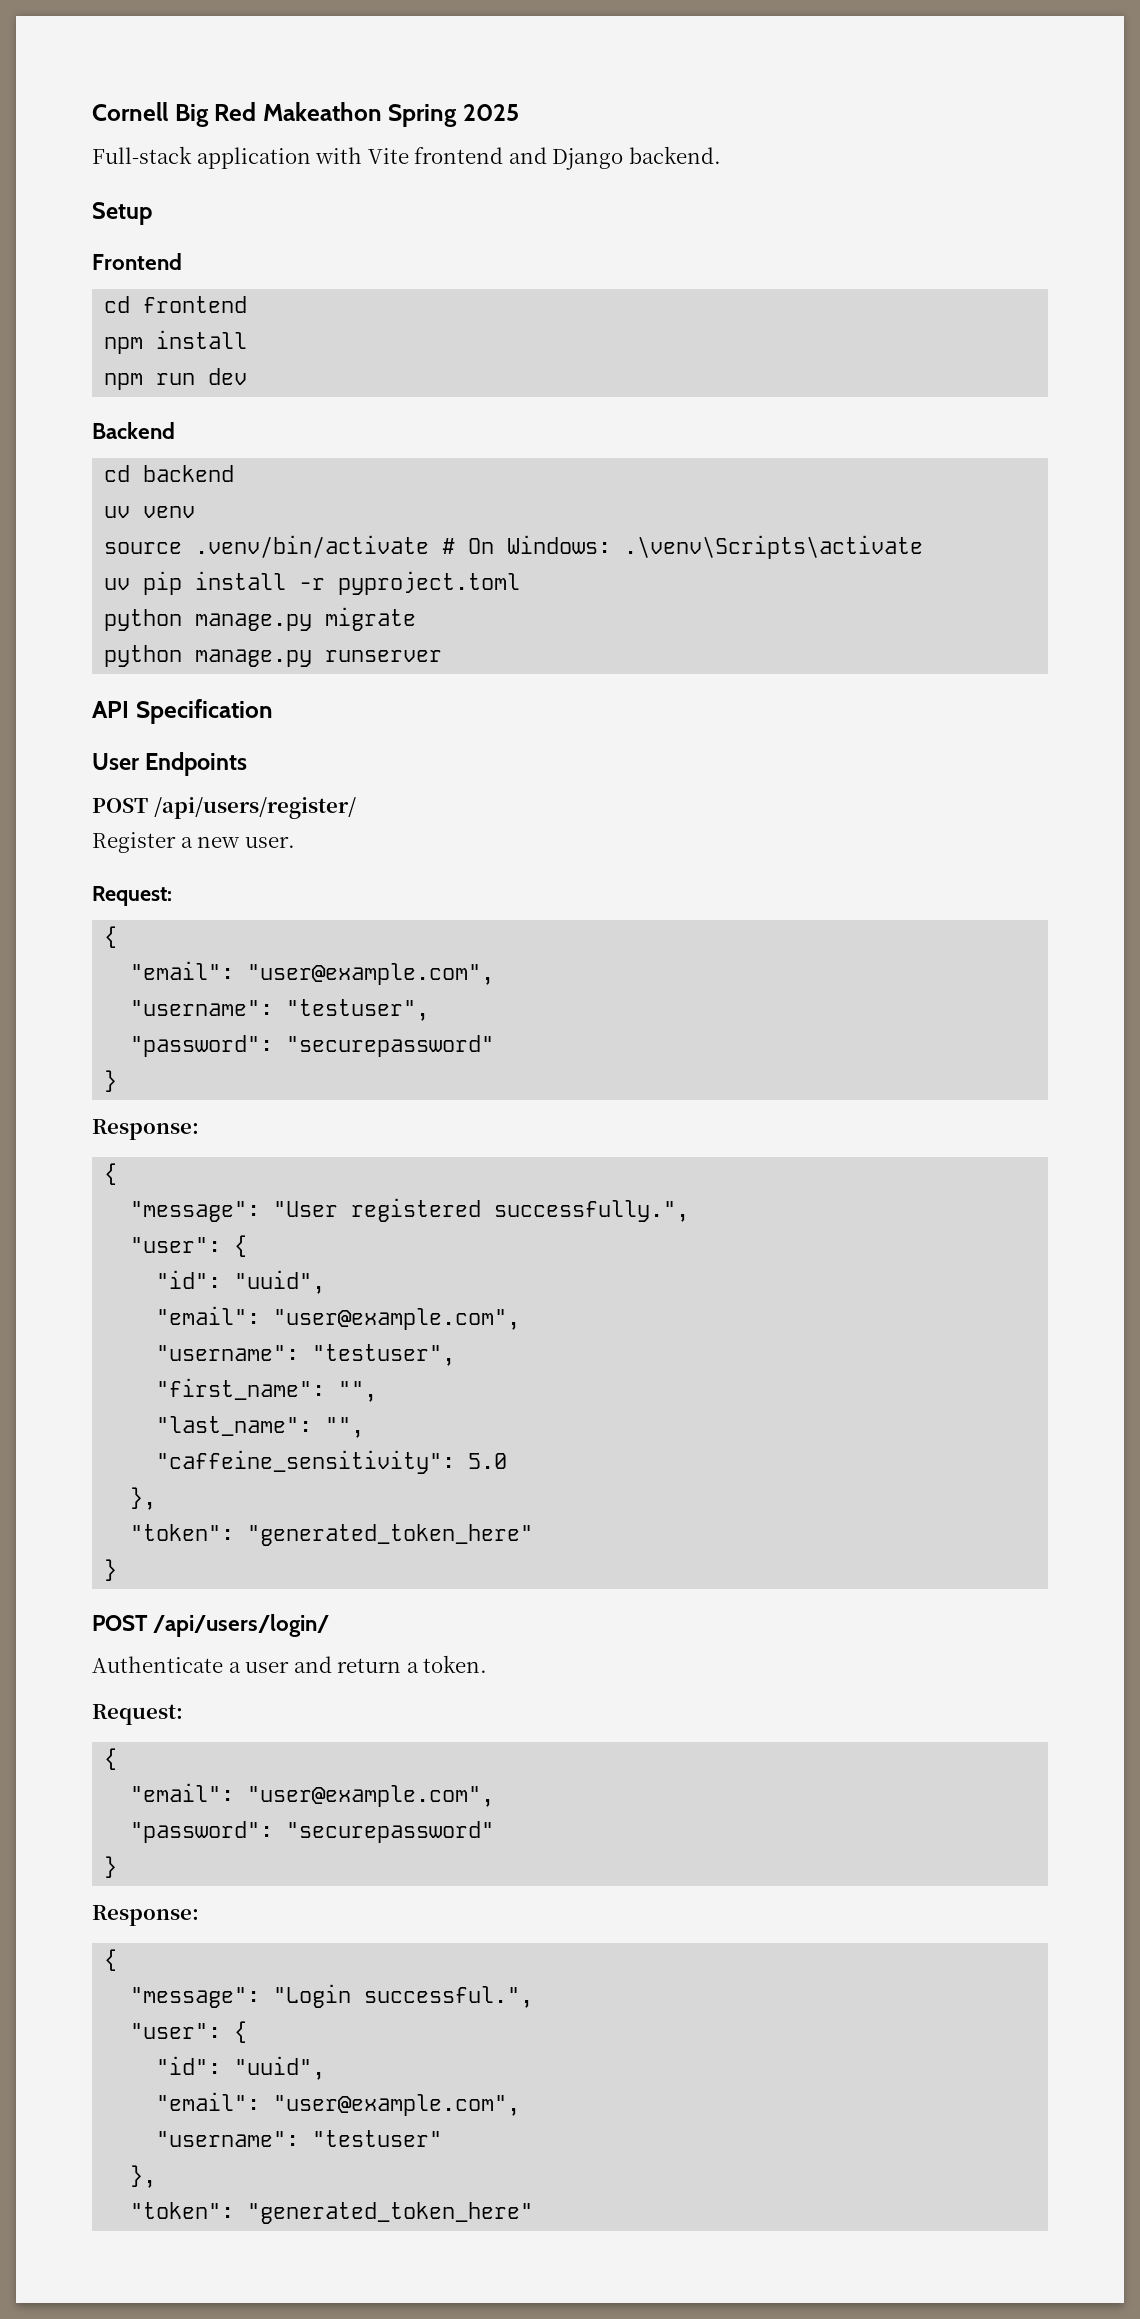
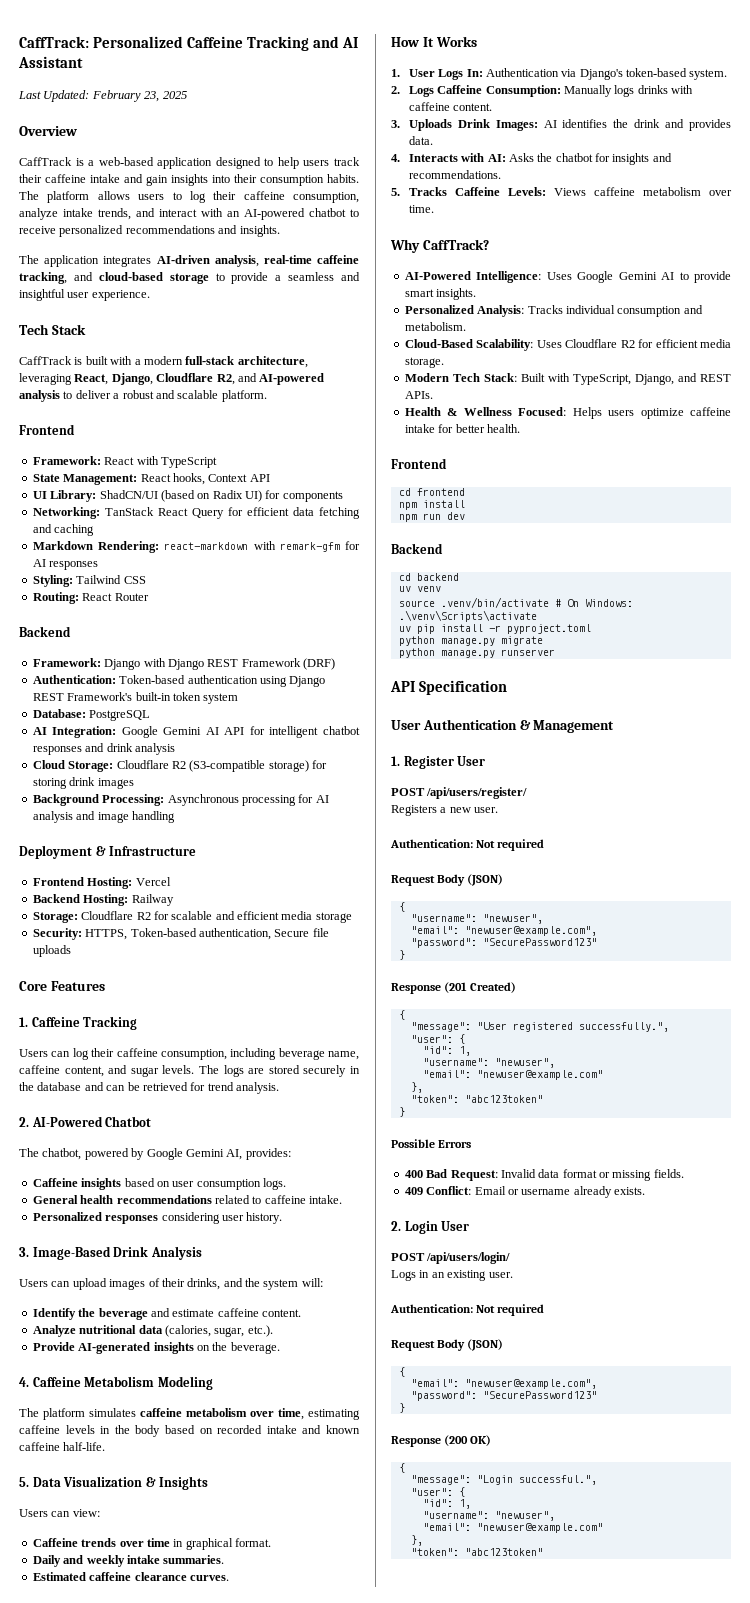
[92,102,520,127] [92,146,721,170] [92,202,152,225] Cornell Big Red Makeathon Spring 2025 // Full-stack application with Vite frontend and Django backend. // Setup -> [19,36,359,51] [18,56,83,68] [18,90,187,102] [19,126,77,136] [19,157,360,169] [19,174,359,186] [19,191,359,203] [19,208,359,220] [19,225,280,237] [19,255,359,267] [19,272,360,284] [19,289,150,301] [19,324,86,335] [19,356,308,368] [19,373,325,385] [19,390,267,402] [19,424,75,435] [32,456,217,468] [32,473,270,485] [32,490,343,502] [32,507,360,519] [32,524,95,536] [32,541,360,553] [32,559,99,570] [32,575,146,587] [32,592,149,604] [19,626,71,637] [32,658,335,670] [32,675,326,687] [32,692,239,704] [32,709,151,721] [32,726,360,738] [32,743,175,755] [32,760,327,772] [32,777,134,789] [32,794,329,806] [32,811,175,823] [19,845,197,859] [32,877,171,889] [32,894,174,906] [32,911,352,923] [32,928,329,940] [32,945,71,957] [19,981,105,991] [19,1016,138,1030] [19,1048,359,1060] [19,1065,360,1077] [19,1082,279,1094] [19,1116,152,1127] [19,1148,291,1160] [32,1178,286,1190] [32,1195,342,1204] [32,1212,283,1224] [19,1246,202,1260] [19,1278,323,1290] [32,1308,301,1320] [32,1325,273,1337] [32,1342,280,1354] [19,1376,213,1390] [19,1408,360,1420] [19,1425,360,1437] [19,1442,106,1451] [19,1476,209,1490] [19,1509,100,1517] [32,1538,271,1550] [32,1555,225,1567] [32,1572,229,1581] [391,36,477,47] [391,68,728,80] [391,85,694,97] [408,102,493,111] [391,119,731,131] [408,136,433,145] [391,153,672,165] [408,170,501,179] [391,187,732,196] [408,205,434,213] [390,239,489,253] [404,271,731,283] [404,288,477,300] [404,305,703,317] [404,322,466,331] [404,339,731,351] [404,357,444,368] [404,373,731,385] [404,391,433,399] [404,407,731,419] [404,424,520,433] CaffTrack: Personalized Caffeine Tracking and AI Assistant // Last Updated: February 23, 2025 // Overview // CaffTrack is a web-based application designed to help users track their caffeine intake and gain insights into their consumption habits. The platform allows users to log their caffeine consumption, analyze intake trends, and interact with an AI-powered chatbot to receive personalized recommendations and insights. // The application integrates AI-driven analysis, real-time caffeine tracking, and cloud-based storage to provide a seamless and insightful user experience. // Tech Stack // CaffTrack is built with a modern full-stack architecture, leveraging React, Django, Cloudflare R2, and AI-powered analysis to deliver a robust and scalable platform. // Frontend // Framework: React with TypeScript // State Management: React hooks, Context API // UI Library: ShadCN/UI (based on Radix UI) for components // Networking: TanStack React Query for efficient data fetching and caching // Markdown Rendering: react-markdown with remark-gfm for AI responses // Styling: Tailwind CSS // Routing: React Router // Backend // Framework: Django with Django REST Framework (DRF) // Authentication: Token-based authentication using Django REST Framework's built-in token system // Database: PostgreSQL // AI Integration: Google Gemini AI API for intelligent chatbot responses and drink analysis // Cloud Storage: Cloudflare R2 (S3-compatible storage) for storing drink images // Background Processing: Asynchronous processing for AI analysis and image handling // Deployment & Infrastructure // Frontend Hosting: Vercel // Backend Hosting: Railway // Storage: Cloudflare R2 for scalable and efficient media storage // Security: HTTPS, Token-based authentication, Secure file uploads // Core Features // 1. Caffeine Tracking // Users can log their caffeine consumption, including beverage name, caffeine content, and sugar levels. The logs are stored securely in the database and can be retrieved for trend analysis. // 2. AI-Powered Chatbot // The chatbot, powered by Google Gemini AI, provides: // Caffeine insights based on user consumption logs. // General health recommendations related to caffeine intake. // Personalized responses considering user history. // 3. Image-Based Drink Analysis // Users can upload images of their drinks, and the system will: // Identify the beverage and estimate caffeine content. // Analyze nutritional data (calories, sugar, etc.). // Provide AI-generated insights on the beverage. // 4. Caffeine Metabolism Modeling // The platform simulates caffeine metabolism over time, estimating caffeine levels in the body based on recorded intake and known caffeine half-life. // 5. Data Visualization & Insights // Users can view: // Caffeine trends over time in graphical format. // Daily and weekly intake summaries. // Estimated caffeine clearance curves. // How It Works // 1. User Logs In: Authentication via Django's token-based system. // 2. Logs Caffeine Consumption: Manually logs drinks with caffeine content. // 3. Uploads Drink Images: AI identifies the drink and provides data. // 4. Interacts with AI: Asks the chatbot for insights and recommendations. // 5. Tracks Caffeine Levels: Views caffeine metabolism over time. // Why CaffTrack? // AI-Powered Intelligence: Uses Google Gemini AI to provide smart insights. // Personalized Analysis: Tracks individual consumption and metabolism. // Cloud-Based Scalability: Uses Cloudflare R2 for efficient media storage. // Modern Tech Stack: Built with TypeScript, Django, and REST APIs. // Health & Wellness Focused: Helps users optimize caffeine intake for better health.
[145,752,248,776] Endpoints -> [422,719,615,733] [391,756,486,769] Authentication & Management // 1. Register User
[92,832,176,853] Register -> [391,805,437,816] Registers
[92,886,172,906] [104,926,118,948] [130,961,495,985] [130,999,430,1021] [130,1035,495,1057] [104,1070,118,1092] [92,1119,199,1140] Request: // { // "email": "user@example.com", // "username": "testuser", // "password": "securepassword" // } // Response: -> [390,839,545,851] [391,874,504,886] [398,902,405,912] [410,914,543,924] [410,926,597,936] [410,938,597,948] [398,950,405,960] [391,982,517,994] Authentication: Not required // Request Body (JSON) // { // "username": "newuser", // "email": "newuser@example.com", // "password": "SecurePassword123" // } // Response (201 Created)
[234,1270,326,1294] [156,1306,521,1330] [156,1344,456,1366] [156,1378,378,1402] [156,1416,365,1438] [156,1450,508,1474] [130,1487,157,1510] [130,1524,534,1546] [104,1559,118,1581] [92,1614,330,1637] [92,1655,488,1673] [92,1704,183,1725] [104,1748,118,1770] [130,1783,495,1807] [130,1821,495,1843] [104,1856,118,1878] [92,1905,199,1926] "uuid", // "email": "user@example.com", // "username": "testuser", // "first_name": "", // "last_name": "", // "caffeine_sensitivity": 5.0 // }, // "token": "generated_token_here" // } // POST /api/users/login/ // Authenticate a user and return a token. // Request: // { // "email": "user@example.com", // "password": "securepassword" // } // Response: -> [458,1046,471,1056] [422,1058,555,1068] [422,1070,603,1080] [410,1082,423,1093] [410,1095,543,1103] [398,1107,405,1117] [391,1139,472,1148] [404,1169,684,1181] [404,1186,645,1198] [391,1221,470,1234] [391,1252,511,1264] [391,1270,513,1281] [390,1304,545,1316] [391,1339,504,1351] [398,1367,405,1377] [410,1379,597,1389] [410,1391,597,1401] [398,1403,405,1413] [391,1435,492,1447] 1, // "username": "newuser", // "email": "newuser@example.com" // }, // "token": "abc123token" // } // Possible Errors // 400 Bad Request: Invalid data format or missing fields. // 409 Conflict: Email or username already exists. // 2. Login User // POST /api/users/login/ // Logs in an existing user. // Authentication: Not required // Request Body (JSON) // { // "email": "newuser@example.com", // "password": "SecurePassword123" // } // Response (200 OK)
[234,2056,326,2080] [156,2092,521,2116] [156,2130,443,2147] [130,2165,157,2188] [130,2202,534,2224] "uuid", // "email": "user@example.com", // "username": "testuser" // }, // "token": "generated_token_here" -> [458,1499,471,1509] [422,1511,555,1521] [422,1523,603,1533] [410,1535,423,1546] [410,1548,543,1556] 1, // "username": "newuser", // "email": "newuser@example.com" // }, // "token": "abc123token"

